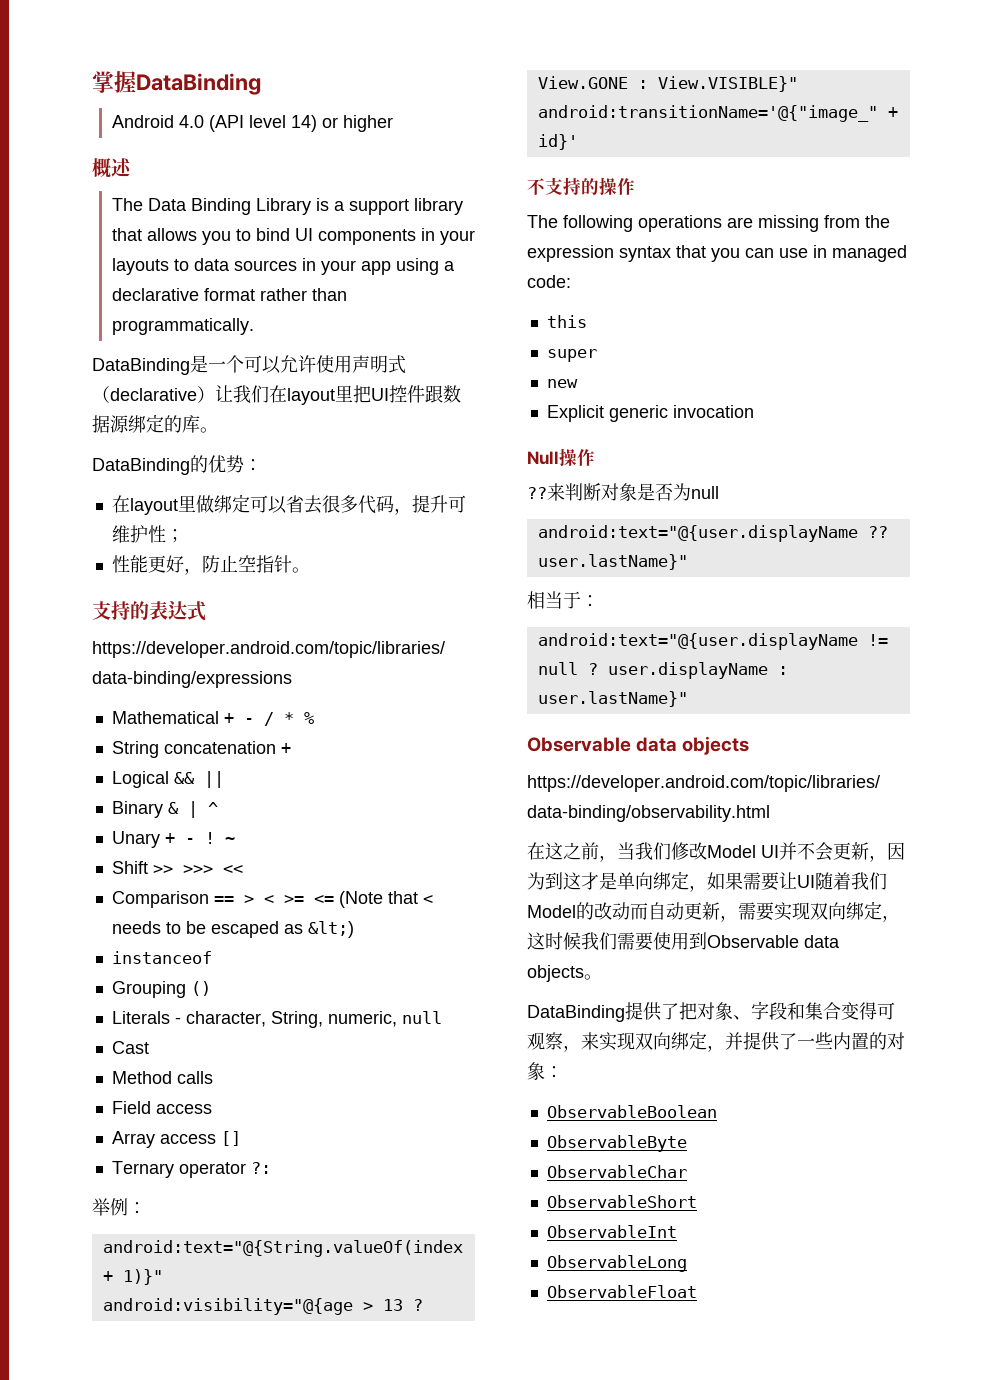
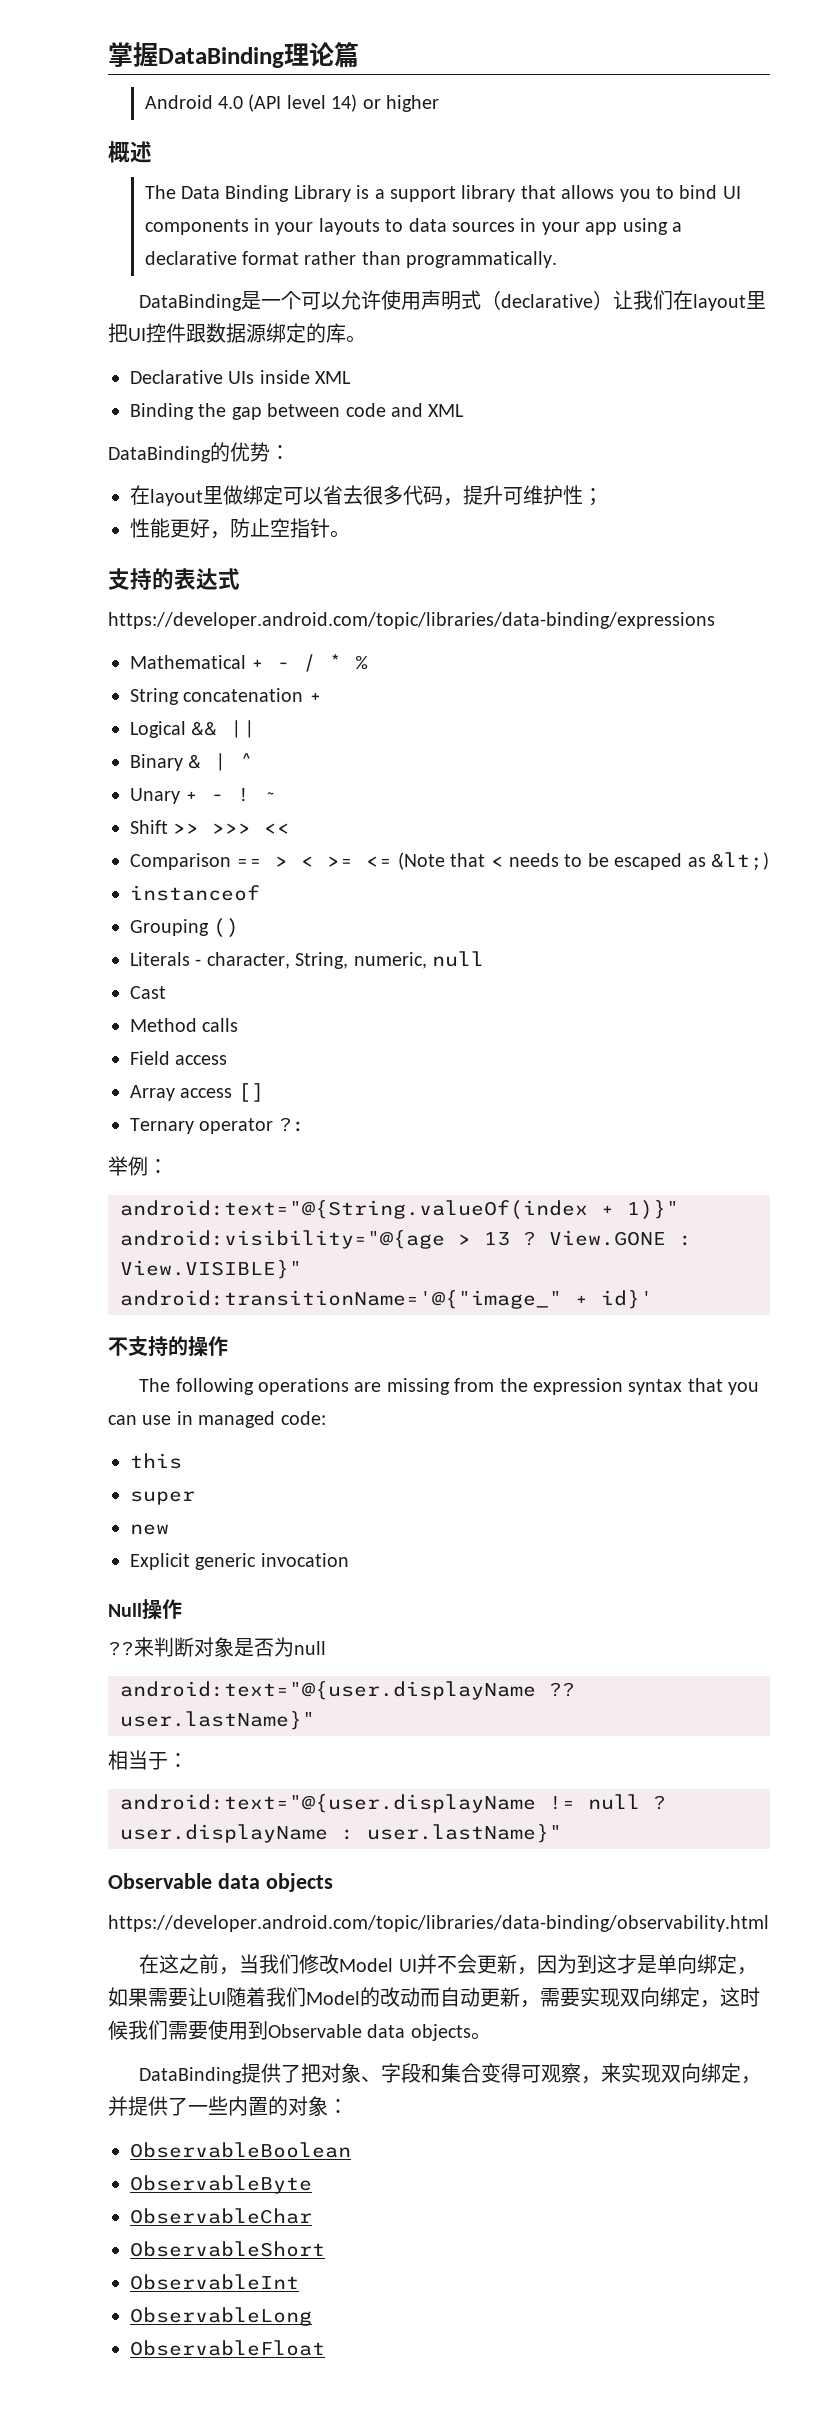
(261, 84) none -> [284,42,359,68] 理论篇
(218, 430) none -> [130,370,352,384] [130,403,465,420] // Declarative UIs inside XML // Binding the gap between code and XML

